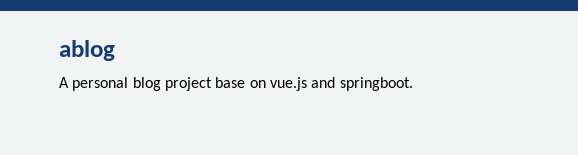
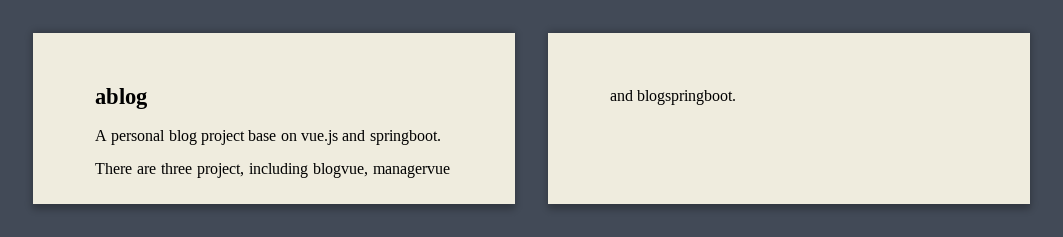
(413, 84) none -> [95,163,450,178] [610,90,737,105] // There are three project, including blogvue, managervue and blogspringboot.

